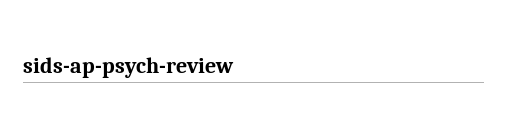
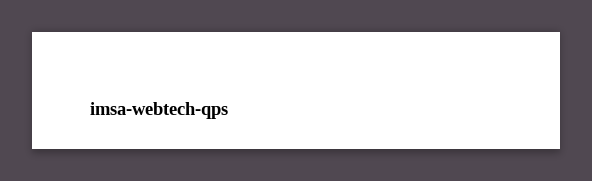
[23,57,234,78] sids-ap-psych-review -> [90,102,228,119] imsa-webtech-qps

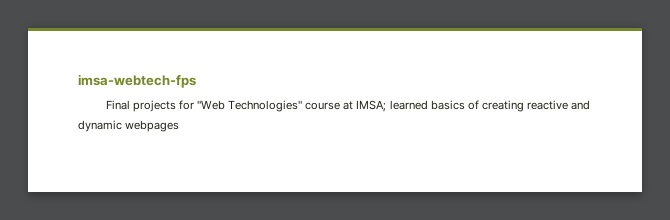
[90,102,228,119] imsa-webtech-qps -> [78,74,196,88] [105,100,591,112] [78,120,180,132] imsa-webtech-fps // Final projects for "Web Technologies" course at IMSA; learned basics of creating reactive and dynamic webpages

